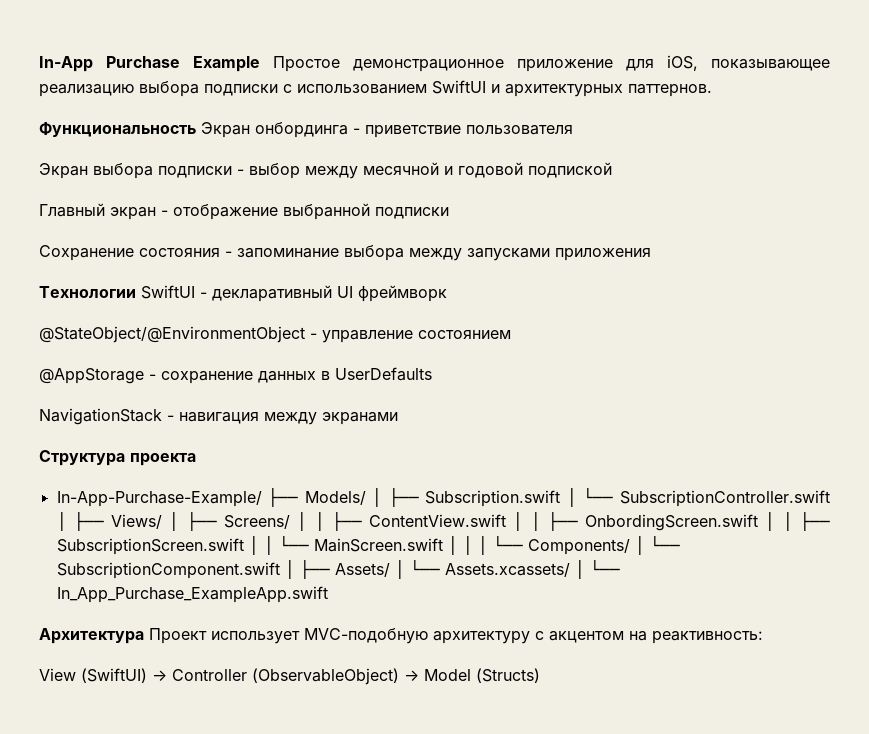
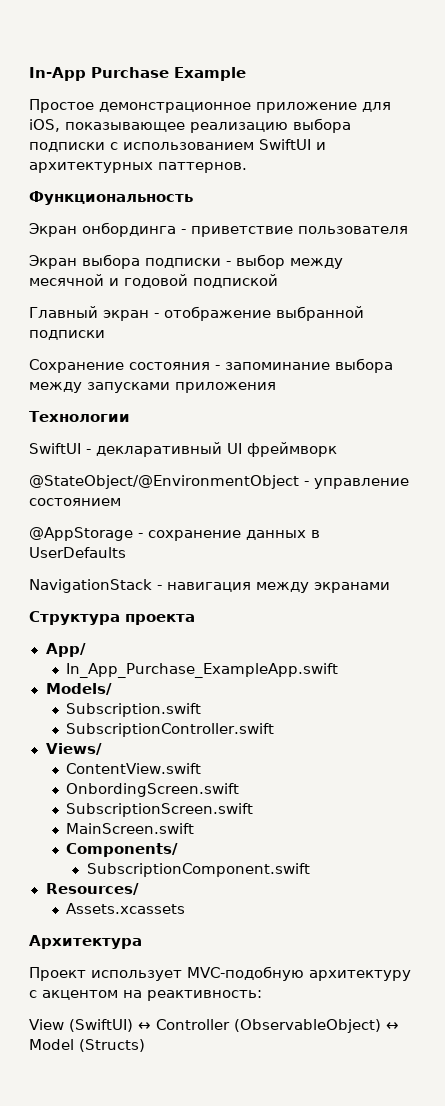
(260, 64) none -> (246, 74) //
(196, 129) none -> (193, 198) //
(136, 292) none -> (130, 416) //
[56,487,830,507] [56,511,830,531] [56,535,680,555] [56,559,620,579] [56,586,328,603] In-App-Purchase-Example/ ├── Models/ │ ├── Subscription.swift │ └── SubscriptionController.swift │ ├── Views/ │ ├── Screens/ │ │ ├── ContentView.swift │ │ ├── OnbordingScreen.swift │ │ ├── SubscriptionScreen.swift │ │ └── MainScreen.swift │ │ │ └── Components/ │ └── SubscriptionComponent.swift │ ├── Assets/ │ └── Assets.xcassets/ │ └── In_App_Purchase_ExampleApp.swift -> [45,643,86,657] [66,663,339,678] [45,683,112,695] [66,703,202,717] [66,723,275,737] [45,743,102,755] [66,763,202,774] [66,783,240,797] [66,803,254,817] [66,823,195,834] [66,843,179,857] [86,863,310,877] [45,883,139,895] [66,903,186,914] App/ // In_App_Purchase_ExampleApp.swift // Models/ // Subscription.swift // SubscriptionController.swift // Views/ // ContentView.swift // OnbordingScreen.swift // SubscriptionScreen.swift // MainScreen.swift // Components/ // SubscriptionComponent.swift // Resources/ // Assets.xcassets
(144, 636) none -> (142, 942) //
[152,670,167,681] → -> [138,1022,151,1030] ↔
[404,670,419,681] → -> [386,1022,399,1030] ↔

